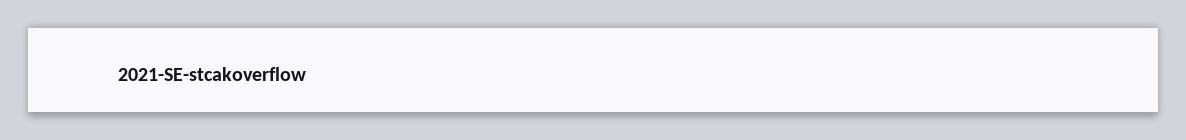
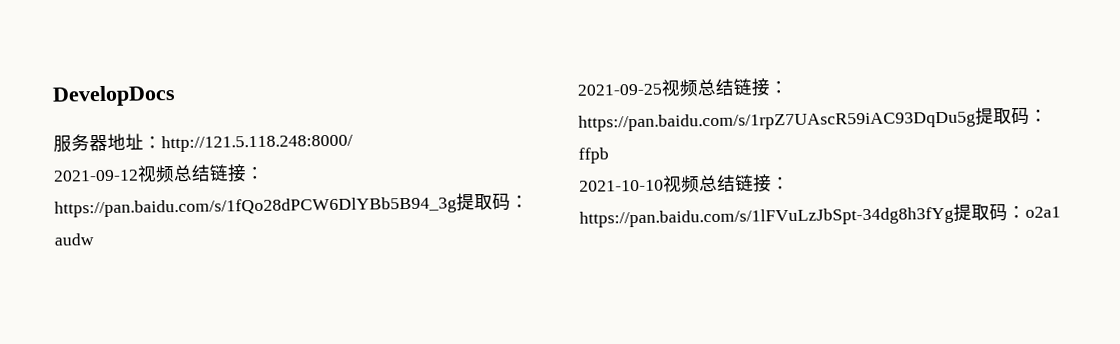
[118,67,306,81] 2021-SE-stcakoverflow -> [52,85,176,107] [53,133,353,153] [53,164,265,183] [54,192,529,218] [54,233,94,246] [577,78,788,97] [578,106,1048,132] [578,147,609,164] [579,174,790,193] [579,203,1061,228] DevelopDocs // 服务器地址：http://121.5.118.248:8000/ // 2021-09-12视频总结链接：https://pan.baidu.com/s/1fQo28dPCW6DlYBb5B94_3g提取码：audw // 2021-09-25视频总结链接：https://pan.baidu.com/s/1rpZ7UAscR59iAC93DqDu5g提取码：ffpb // 2021-10-10视频总结链接：https://pan.baidu.com/s/1lFVuLzJbSpt-34dg8h3fYg提取码：o2a1

